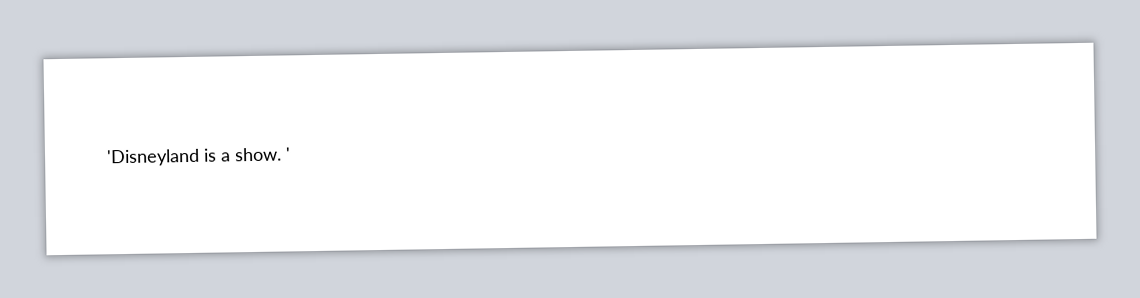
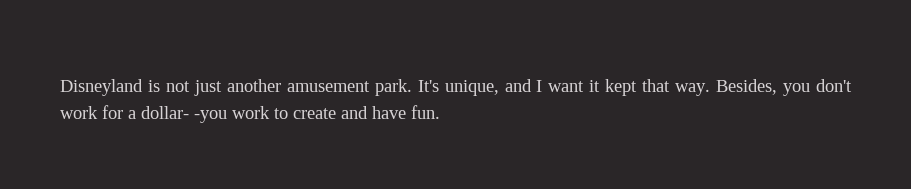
[106,147,291,167] 'Disneyland is a show. ' -> [60,79,853,96] [60,105,440,123] Disneyland is not just another amusement park. It's unique, and I want it kept that way. Besides, you don't work for a dollar- -you work to create and have fun.

